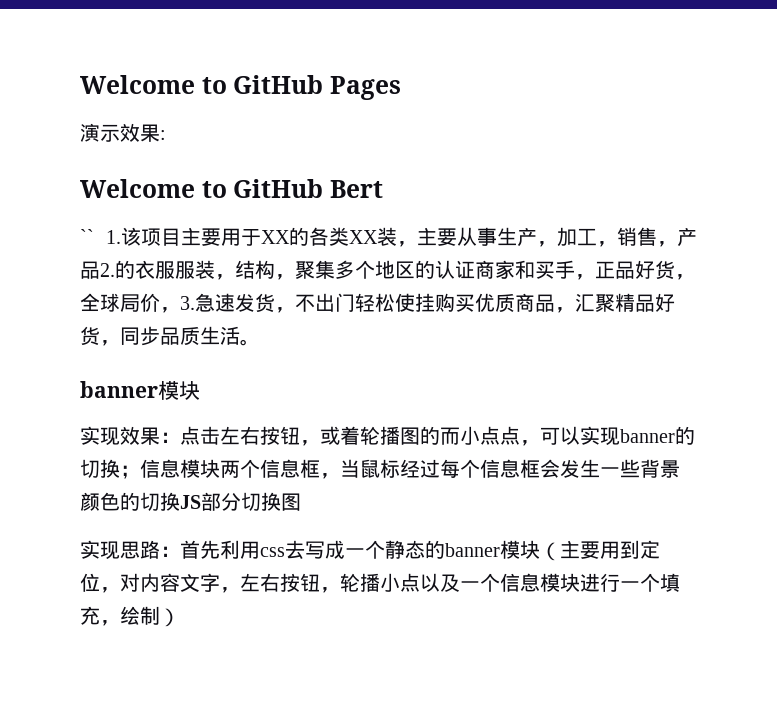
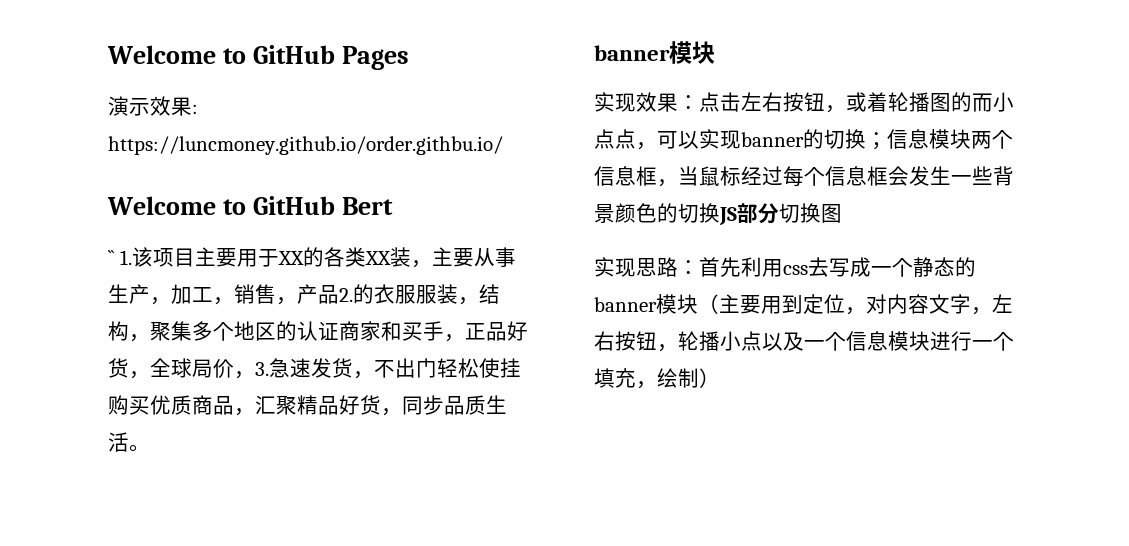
(166, 135) none -> [108,136,503,155] https://luncmoney.github.io/order.githbu.io/

